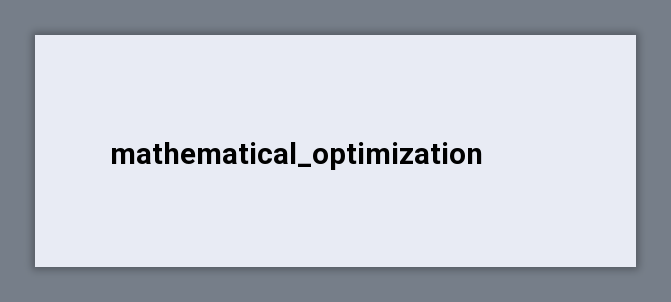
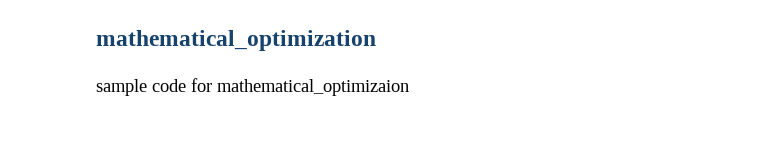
(483, 156) none -> [96,78,409,96] // sample code for mathematical_optimizaion

